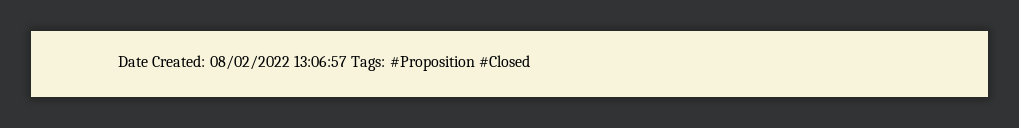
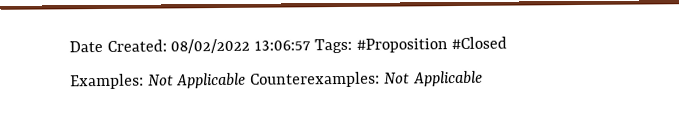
(530, 61) none -> [70,70,483,90] // Examples: Not Applicable Counterexamples: Not Applicable

